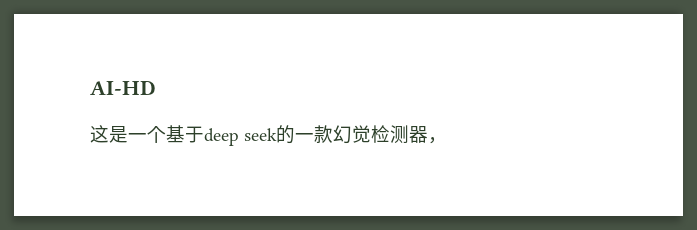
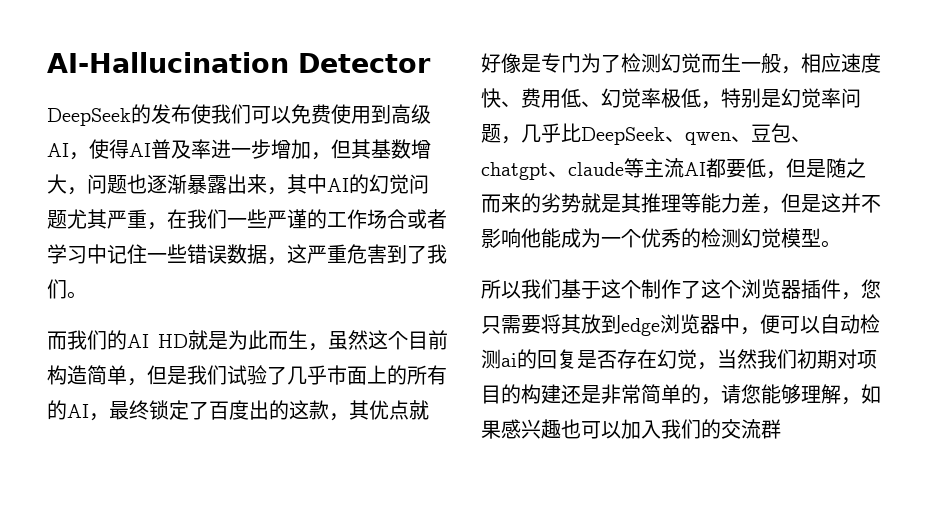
[90,80,156,95] [90,125,447,146] AI-HD // 这是一个基于deep seek的一款幻觉检测器， -> [47,52,431,73] [47,104,431,126] [47,139,431,160] [47,174,429,195] [47,209,447,230] [47,244,447,265] [47,279,87,299] [47,330,448,351] [47,365,447,386] [47,400,429,421] [481,53,881,74] [481,88,861,109] [481,123,811,145] [481,158,866,180] [481,193,881,214] [481,228,841,248] [481,279,881,300] [481,314,880,336] [481,349,877,370] [481,384,881,405] [481,419,781,439] AI-Hallucination Detector // DeepSeek的发布使我们可以免费使用到高级AI，使得AI普及率进一步增加，但其基数增大，问题也逐渐暴露出来，其中AI的幻觉问题尤其严重，在我们一些严谨的工作场合或者学习中记住一些错误数据，这严重危害到了我们。 // 而我们的AI HD就是为此而生，虽然这个目前构造简单，但是我们试验了几乎市面上的所有的AI，最终锁定了百度出的这款，其优点就好像是专门为了检测幻觉而生一般，相应速度快、费用低、幻觉率极低，特别是幻觉率问题，几乎比DeepSeek、qwen、豆包、chatgpt、claude等主流AI都要低，但是随之而来的劣势就是其推理等能力差，但是这并不影响他能成为一个优秀的检测幻觉模型。 // 所以我们基于这个制作了这个浏览器插件，您只需要将其放到edge浏览器中，便可以自动检测ai的回复是否存在幻觉，当然我们初期对项目的构建还是非常简单的，请您能够理解，如果感兴趣也可以加入我们的交流群

